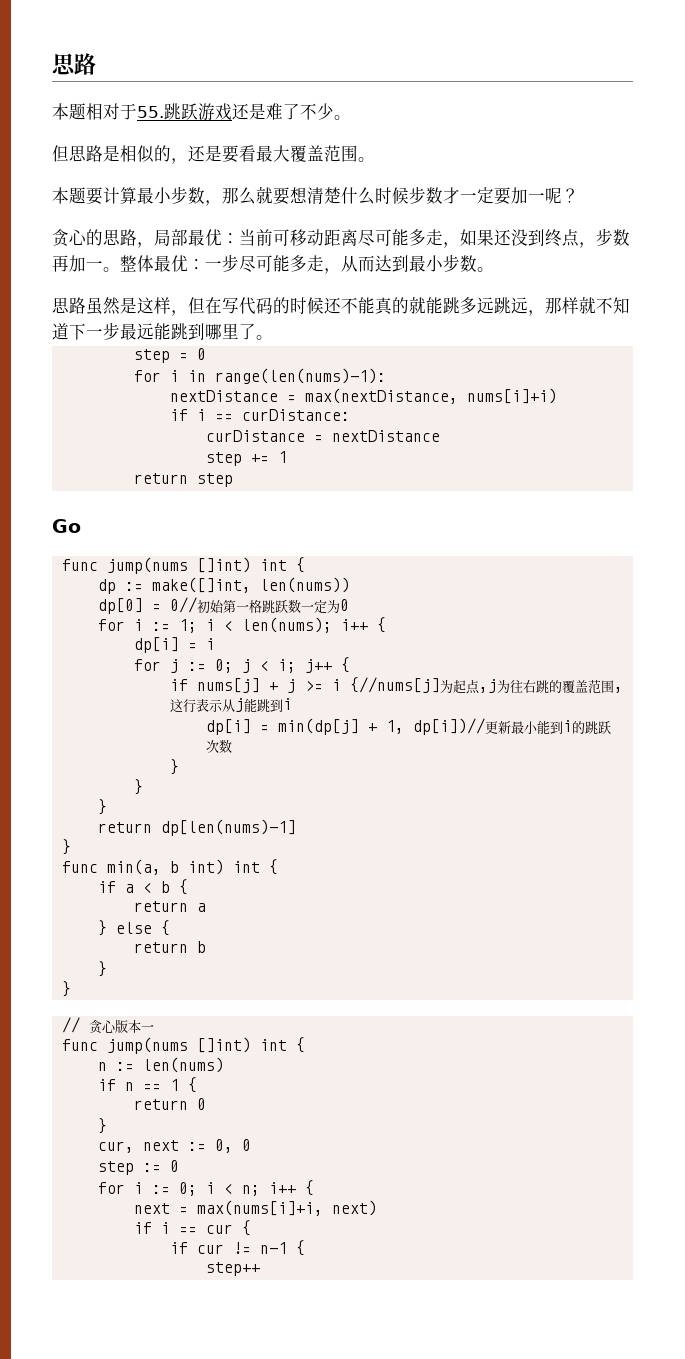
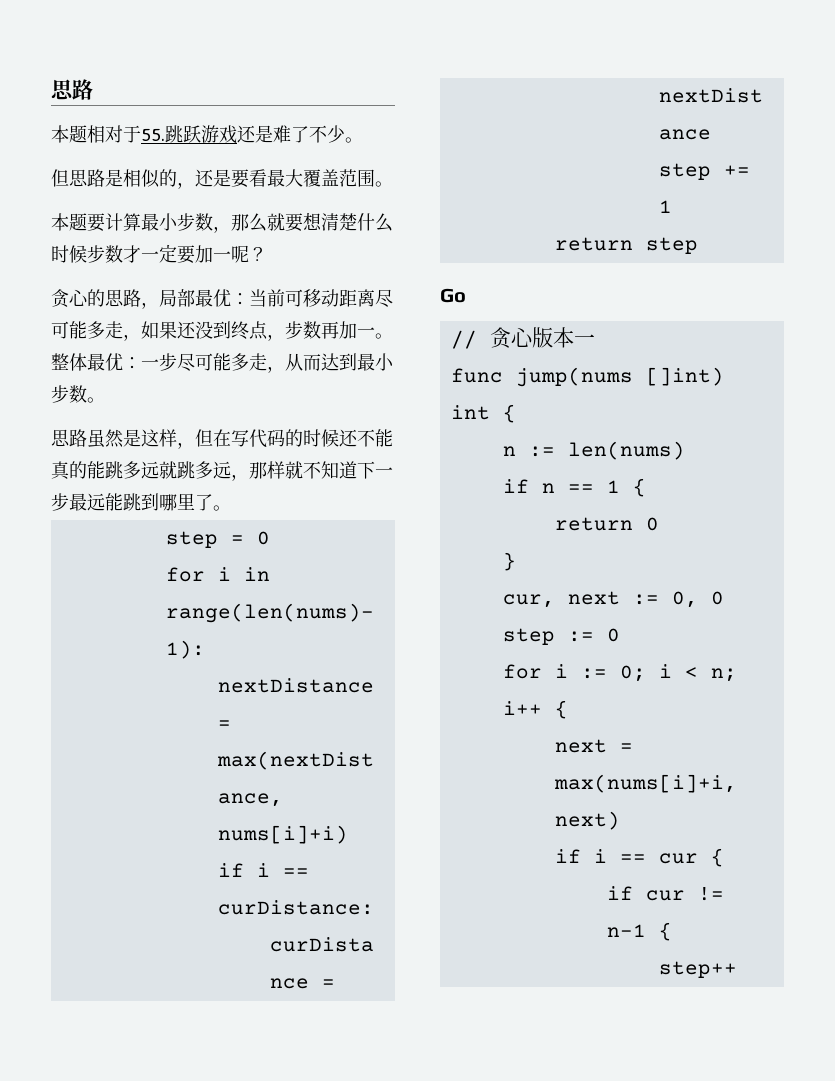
[409,297,426,314] 就 -> (87, 470) none
[494,297,511,314] 跳 -> [159,461,213,479] 就跳多
[61,557,305,574] [97,577,350,594] [97,597,349,614] [97,617,386,633] [133,637,215,653] [133,657,350,673] [169,677,623,694] [169,698,292,713] [205,718,611,735] [205,739,232,753] [169,759,179,775] [133,779,143,795] [97,799,107,815] [97,819,296,836] [61,839,71,855] [61,859,278,875] [97,879,188,895] [133,901,206,912] [97,920,170,936] [133,941,206,953] [97,961,107,977] [61,981,71,997] // func jump(nums []int) int { // dp := make([]int, len(nums)) // dp[0] = 0//初始第一格跳跃数一定为0 // for i := 1; i < len(nums); i++ { // dp[i] = i // for j := 0; j < i; j++ { // if nums[j] + j >= i {//nums[j]为起点,j为往右跳的覆盖范围,这行表示从j能跳到i // dp[i] = min(dp[j] + 1, dp[i])//更新最小能到i的跳跃次数 // } // } // } // return dp[len(nums)-1] // } // func min(a, b int) int { // if a < b { // return a // } else { // return b // } // } -> (466, 295) none

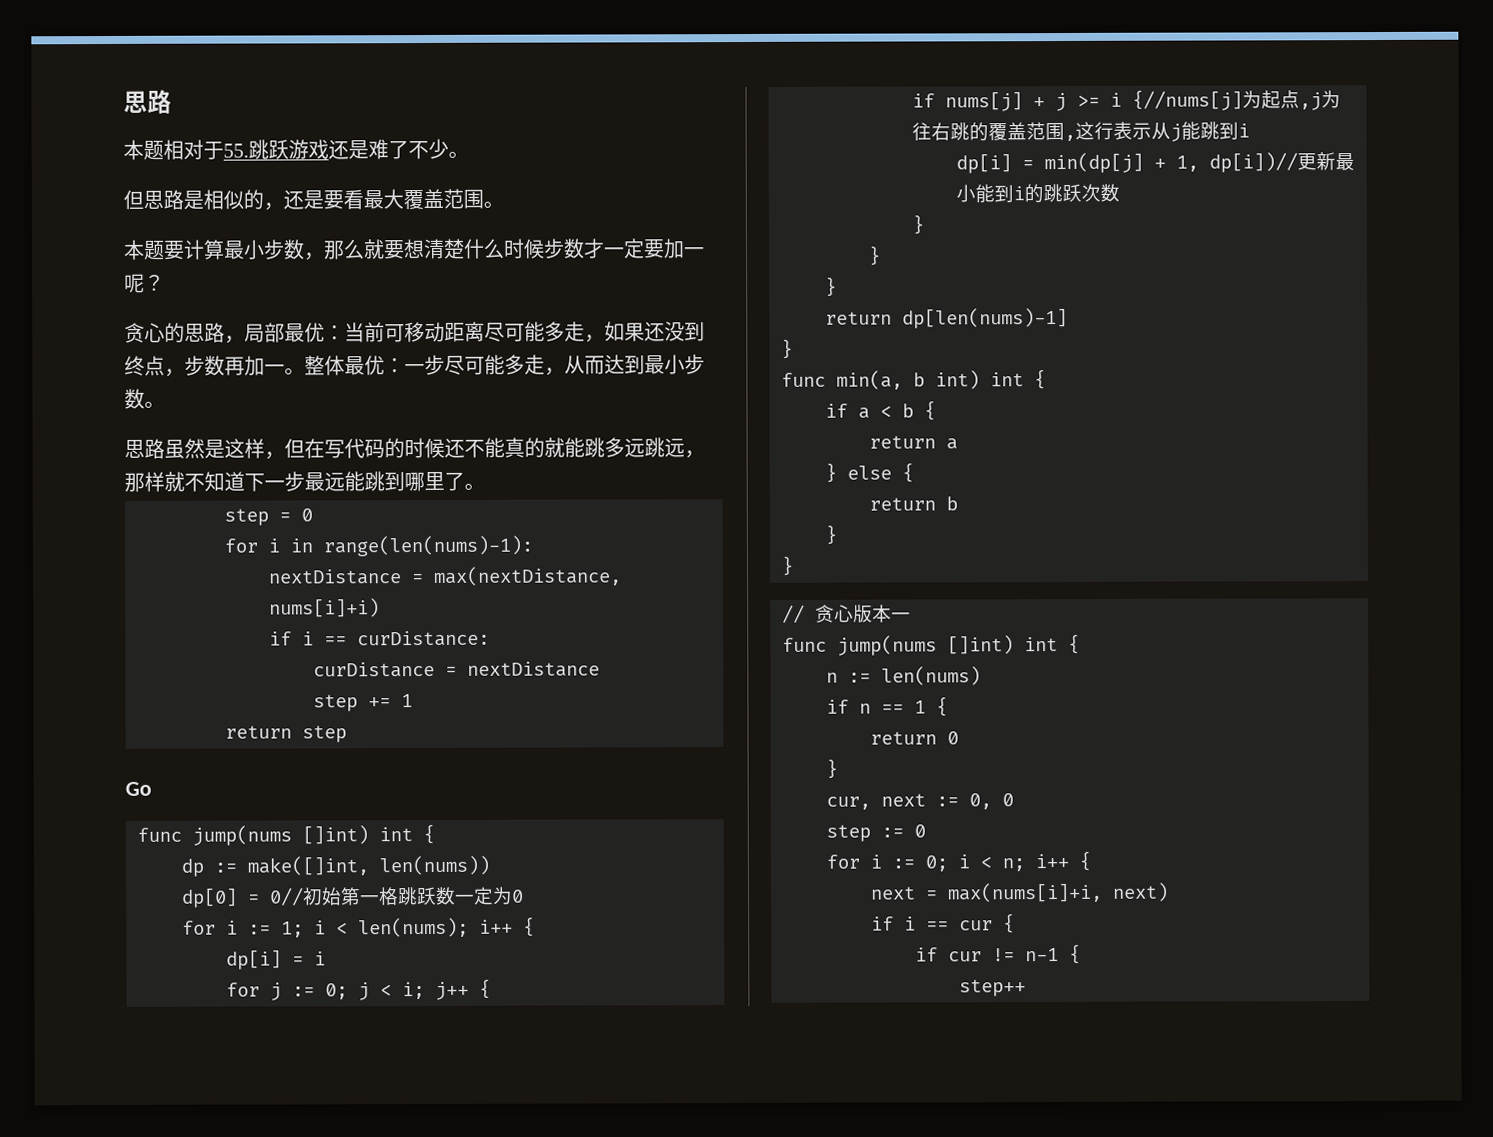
(87, 470) none -> [544,437,565,458] 就
[159,461,213,479] 就跳多 -> [644,437,665,458] 跳
(466, 295) none -> [137,823,435,846] [181,855,490,877] [182,886,524,908] [182,916,535,938] [226,949,326,970] [226,978,491,1001] [912,89,1341,112] [912,121,1250,142] [956,152,1355,174] [956,183,1120,204] [912,214,924,235] [868,245,881,266] [825,276,837,297] [825,307,1068,329] [781,338,793,359] [781,369,1046,390] [825,400,936,421] [869,435,958,450] [825,462,914,483] [869,496,958,511] [825,524,837,545] [781,555,794,576] // func jump(nums []int) int { // dp := make([]int, len(nums)) // dp[0] = 0//初始第一格跳跃数一定为0 // for i := 1; i < len(nums); i++ { // dp[i] = i // for j := 0; j < i; j++ { // if nums[j] + j >= i {//nums[j]为起点,j为往右跳的覆盖范围,这行表示从j能跳到i // dp[i] = min(dp[j] + 1, dp[i])//更新最小能到i的跳跃次数 // } // } // } // return dp[len(nums)-1] // } // func min(a, b int) int { // if a < b { // return a // } else { // return b // } // }

